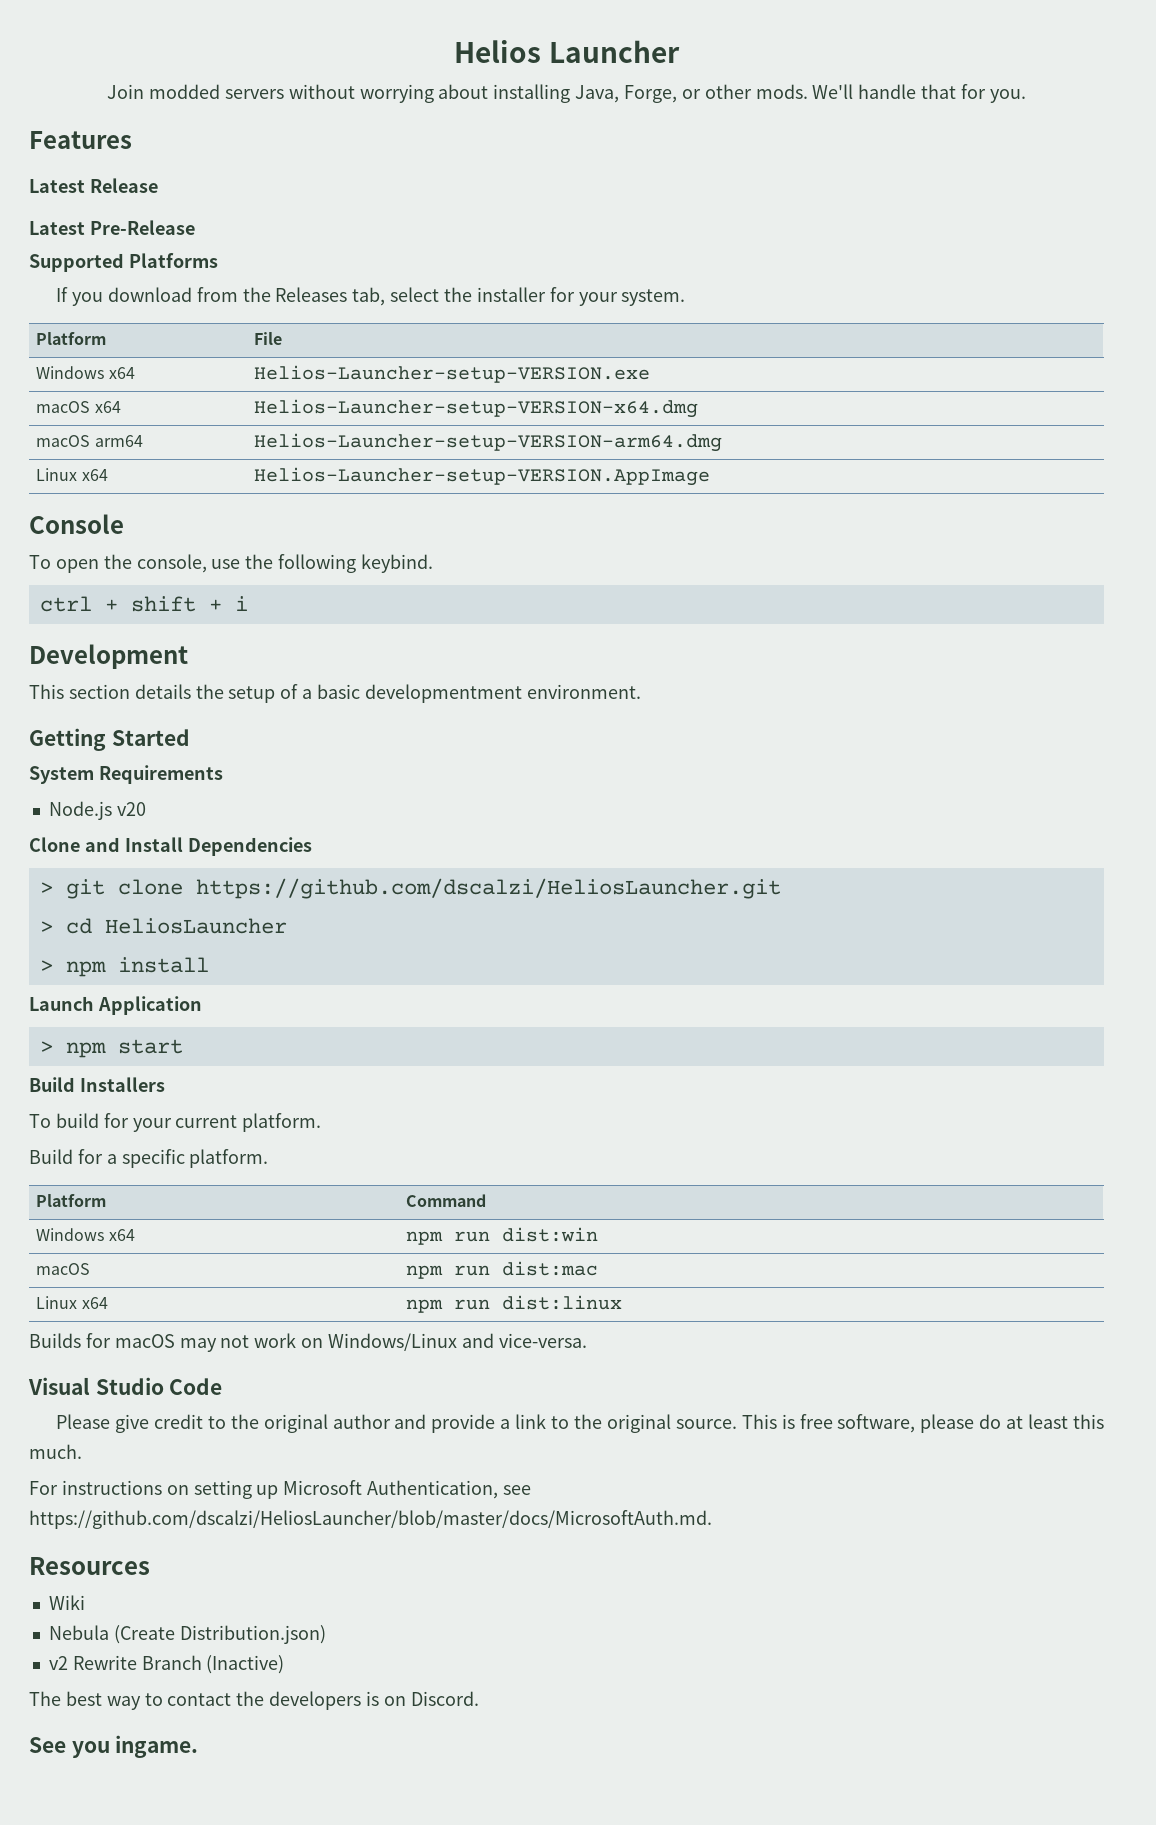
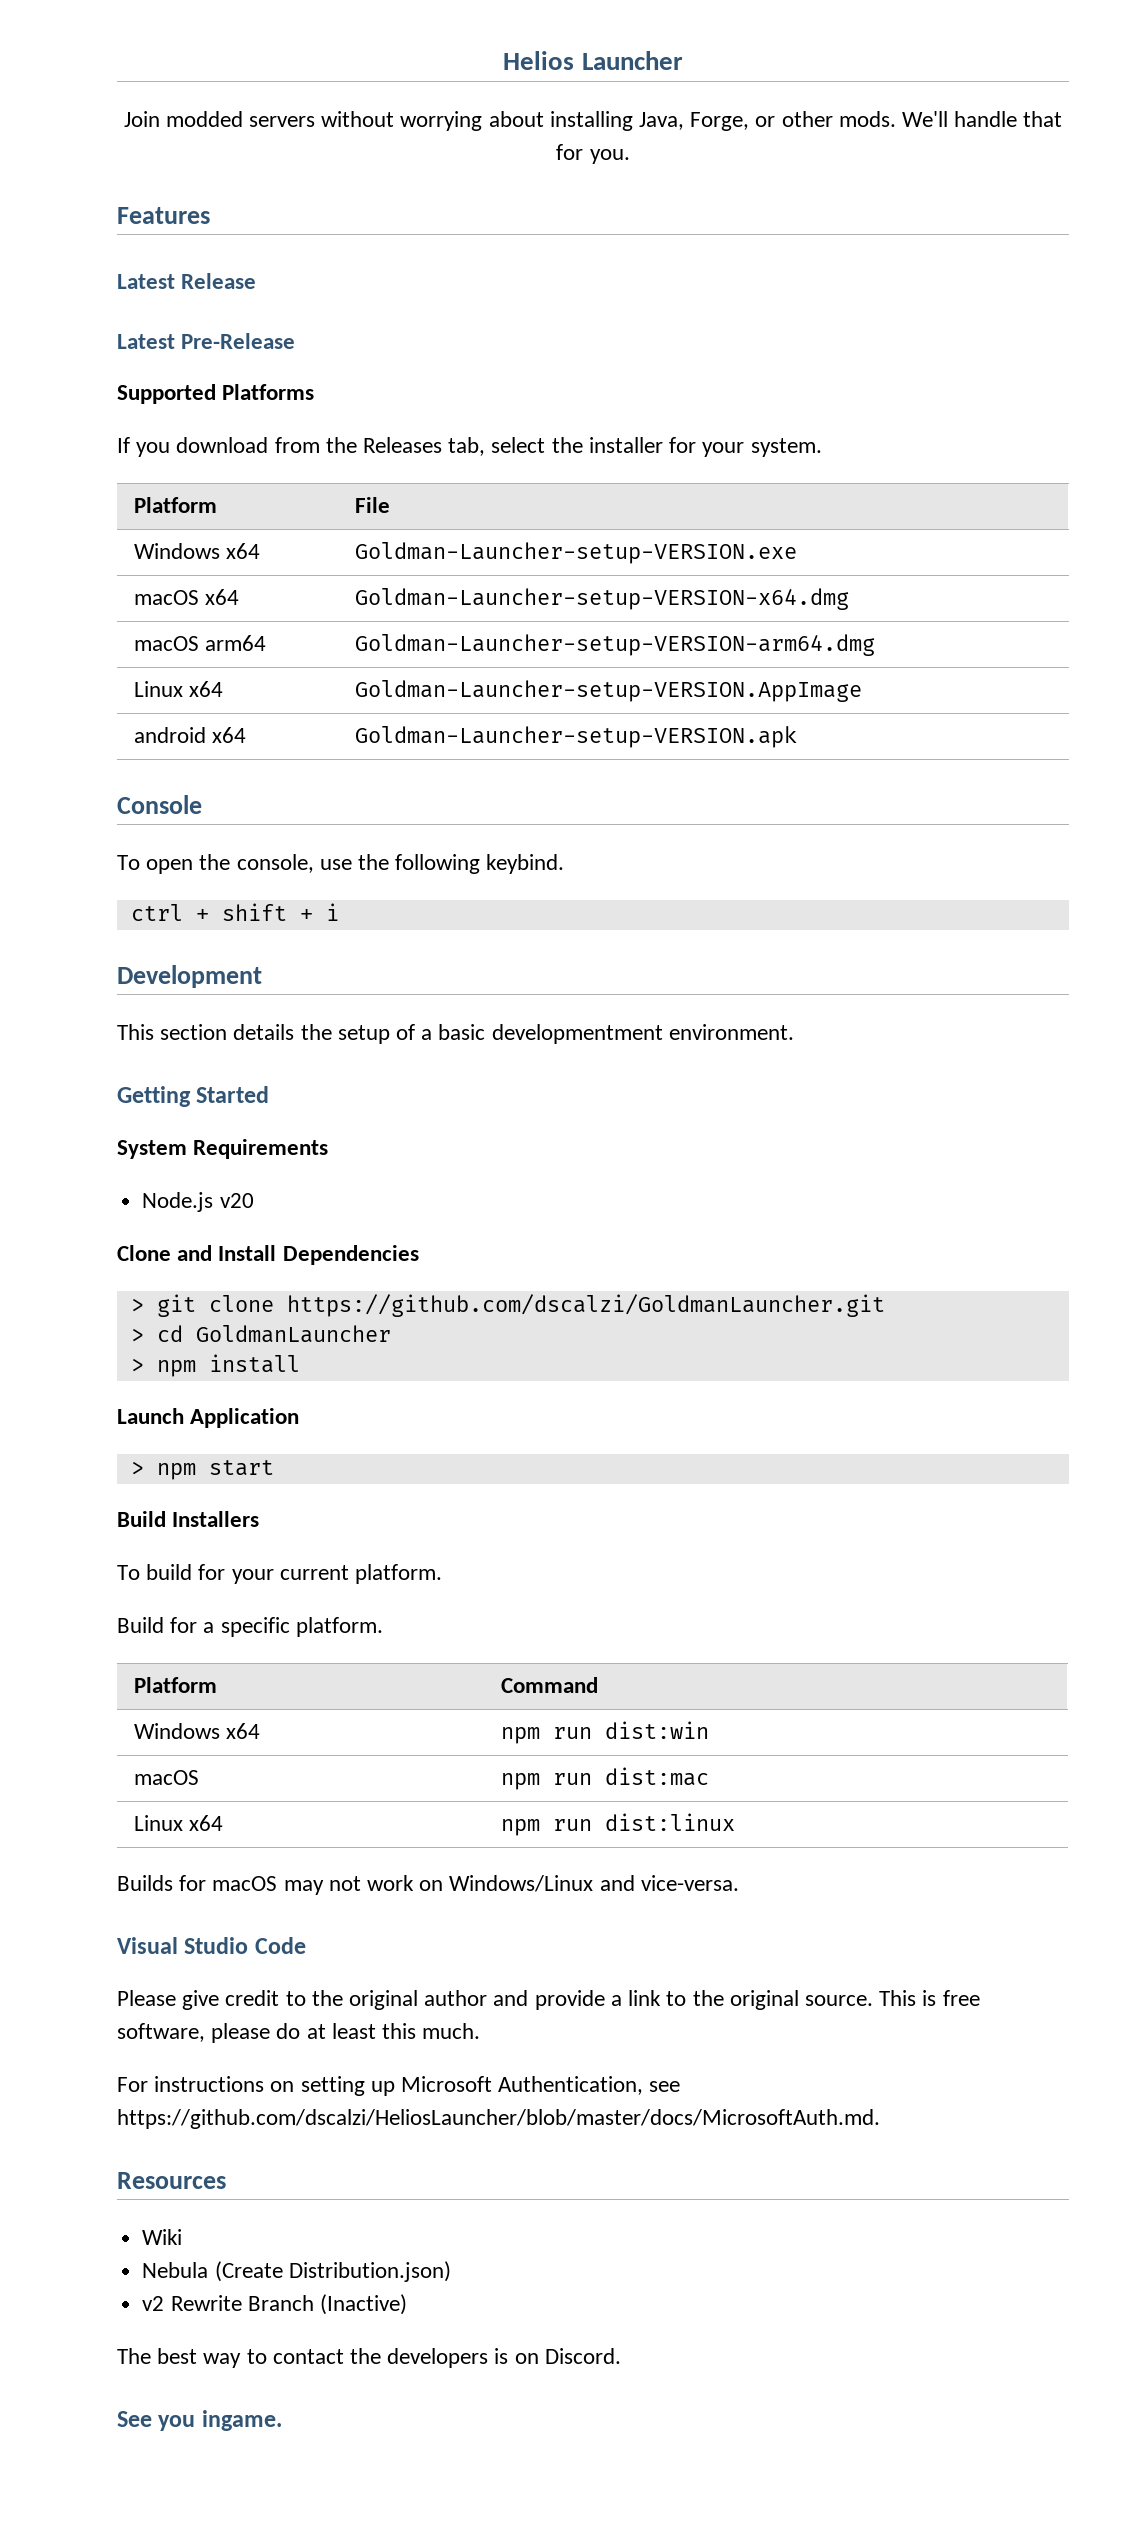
[254,365,651,383] Helios-Launcher-setup-VERSION.exe -> [354,542,797,564] Goldman-Launcher-setup-VERSION.exe
[254,399,699,418] Helios-Launcher-setup-VERSION-x64.dmg -> [354,588,849,610] Goldman-Launcher-setup-VERSION-x64.dmg
[254,433,723,452] [36,468,108,481] [254,467,711,486] Helios-Launcher-setup-VERSION-arm64.dmg // Linux x64 | Helios-Launcher-setup-VERSION.AppImage -> [354,634,875,656] [133,681,223,697] [354,680,862,702] [133,727,246,743] [354,726,797,748] Goldman-Launcher-setup-VERSION-arm64.dmg // Linux x64 | Goldman-Launcher-setup-VERSION.AppImage // android x64 | Goldman-Launcher-setup-VERSION.apk
[195,878,781,899] https://github.com/dscalzi/HeliosLauncher.git -> [286,1294,885,1317] https://github.com/dscalzi/GoldmanLauncher.git
[104,918,287,934] HeliosLauncher -> [195,1325,391,1343] GoldmanLauncher

